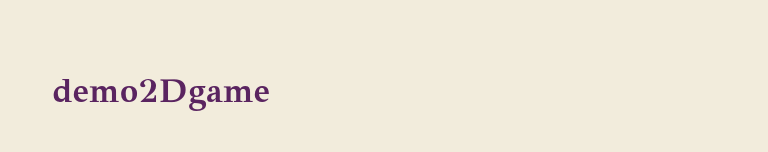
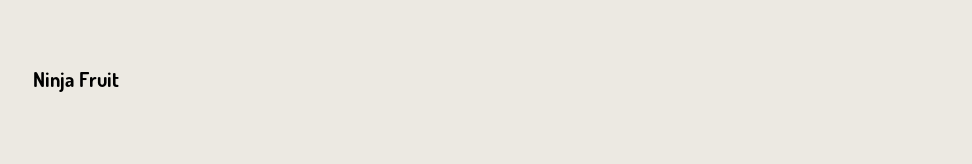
[52,79,270,111] demo2Dgame -> [33,72,120,92] Ninja Fruit

